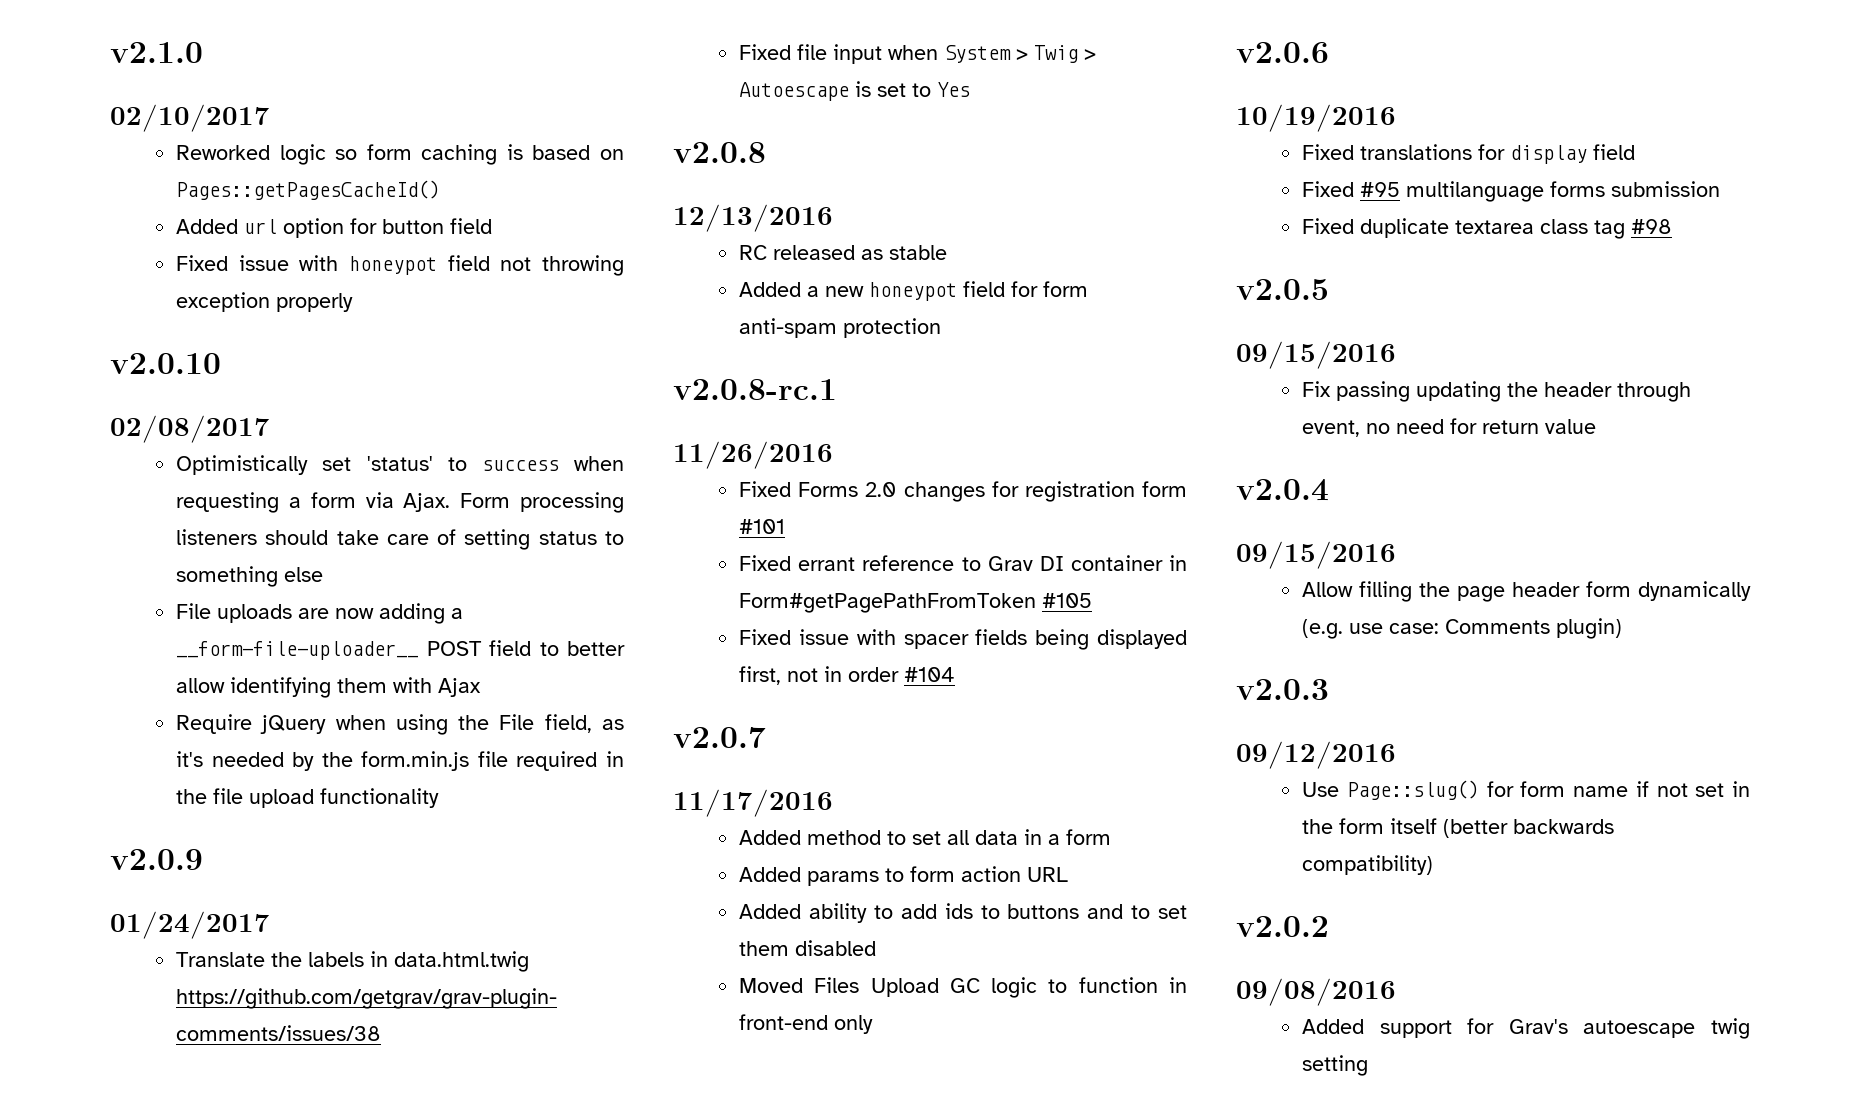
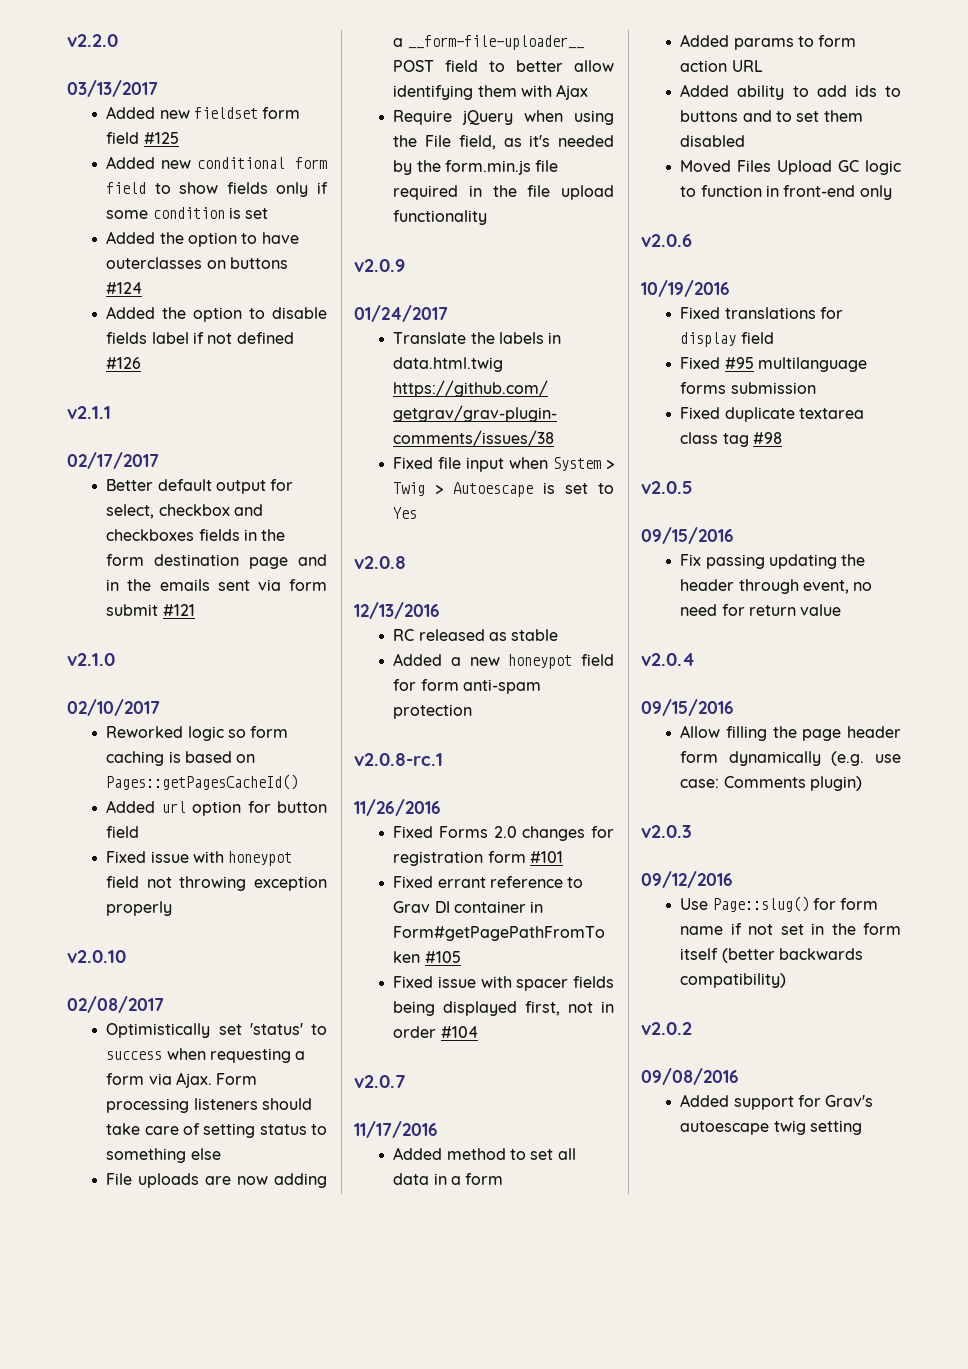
(110, 52) none -> [67,34,118,47] [67,80,158,97] [106,106,301,119] [106,132,179,144] [106,156,327,169] [106,182,328,197] [106,207,269,219] [106,231,299,247] [106,257,288,269] [106,282,143,294] [106,306,327,322] [106,332,294,344] [106,357,142,369] [67,406,111,419] [67,452,159,469] [106,479,294,494] [106,504,263,519] [106,529,286,541] [106,554,327,569] [106,579,327,591] [106,604,195,616] v2.2.0 // 03/13/2017 // Added new fieldset form field #125 // Added new conditional form field to show fields only if some condition is set // Added the option to have outerclasses on buttons #124 // Added the option to disable fields label if not defined #126 // v2.1.1 // 02/17/2017 // Better default output for select, checkbox and checkboxes fields in the form destination page and in the emails sent via form submit #121 //

